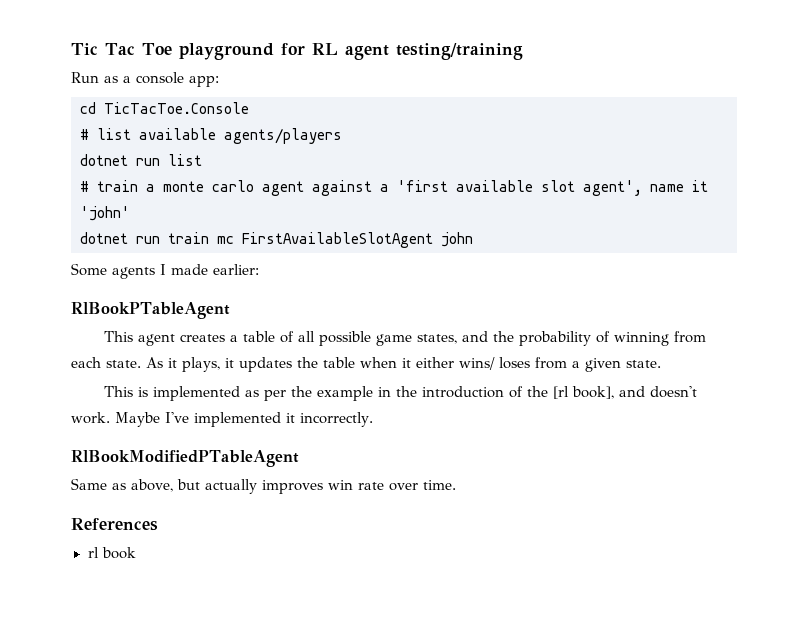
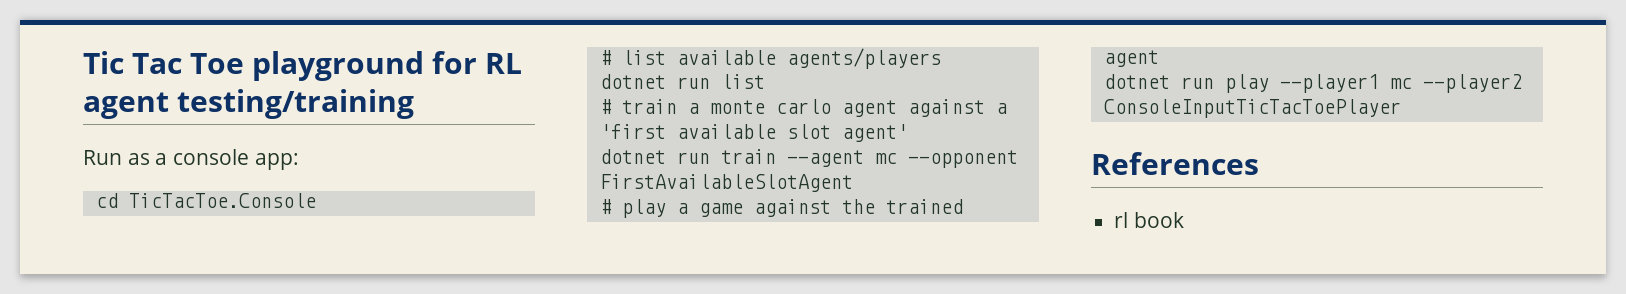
[583,180,708,196] [80,206,130,221] agent', name it 'john' -> [841,124,908,142] agent'
[217,232,473,248] [71,263,259,279] [71,302,230,319] [104,331,707,346] [71,357,661,372] [104,386,698,401] [71,412,373,427] [71,450,299,467] [71,478,456,494] mc FirstAvailableSlotAgent john // Some agents I made earlier: // RlBookPTableAgent // This agent creates a table of all possible game states, and the probability of winning from each state. As it plays, it updates the table when it either wins/ loses from a given state. // This is implemented as per the example in the introduction of the [rl book], and doesn't work. Maybe I've implemented it incorrectly. // RlBookModifiedPTableAgent // Same as above, but actually improves win rate over time. -> [786,150,1018,168] [599,174,853,192] [599,199,963,218] [1103,50,1159,67] [1103,74,1522,93] [1103,99,1401,118] --agent mc --opponent FirstAvailableSlotAgent // # play a game against the trained agent // dotnet run play --player1 mc --player2 ConsoleInputTicTacToePlayer

